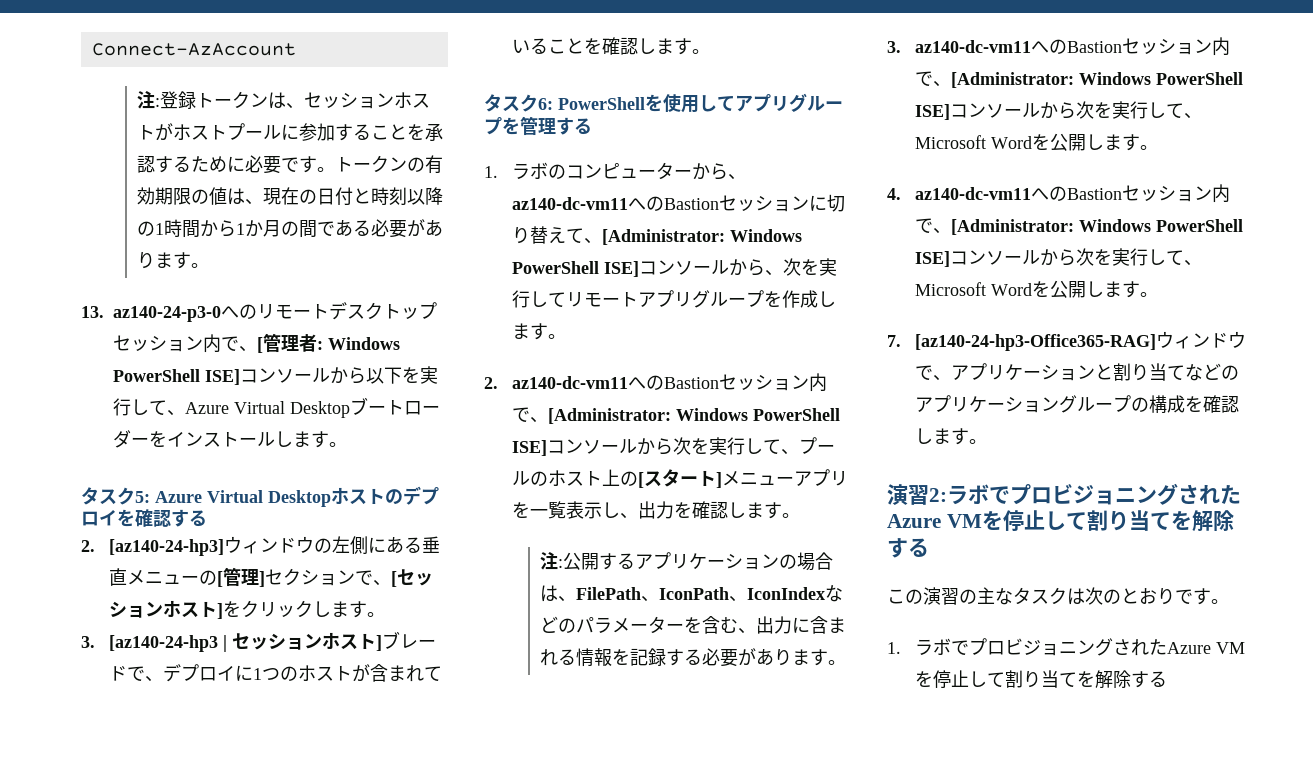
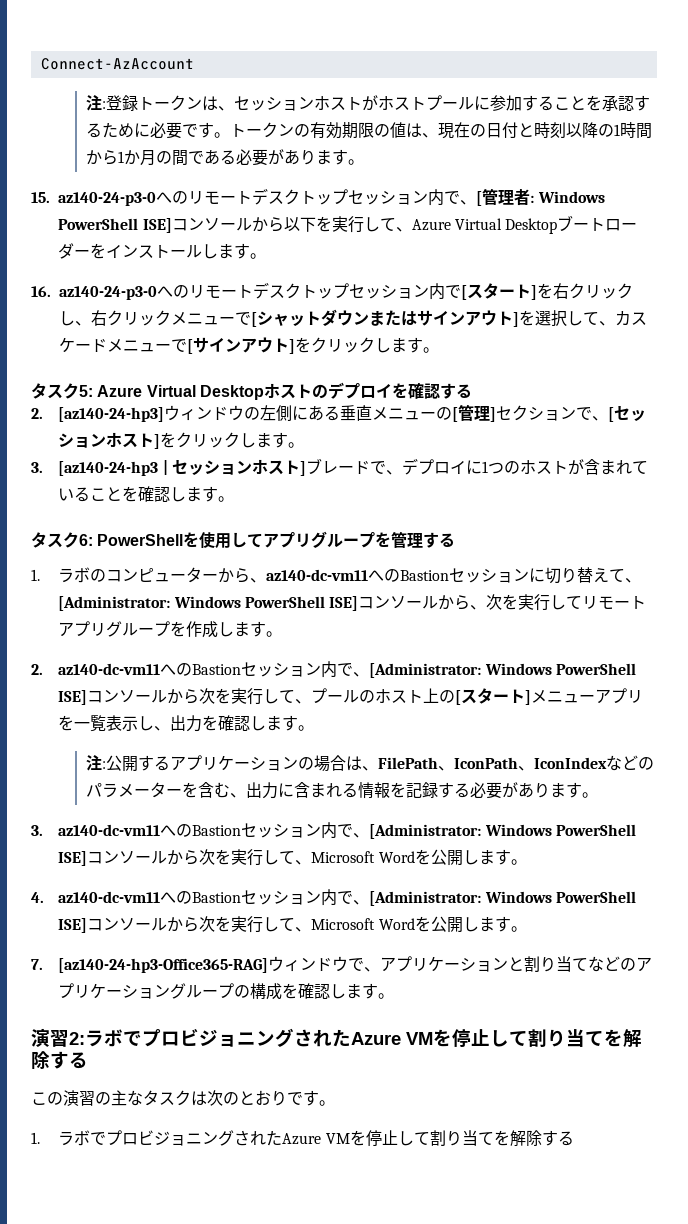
[81,306,104,318] 13. -> [31,192,50,203] 15.
(347, 444) none -> [31,282,633,300] [59,309,647,327] [59,337,439,354] // 16. az140-24-p3-0へのリモートデスクトップセッション内で[スタート]を右クリックし、右クリックメニューで[シャットダウンまたはサインアウト]を選択して、カスケードメニューで[サインアウト]をクリックします。

